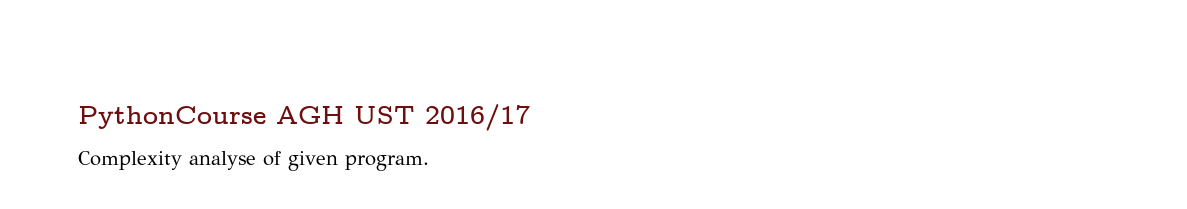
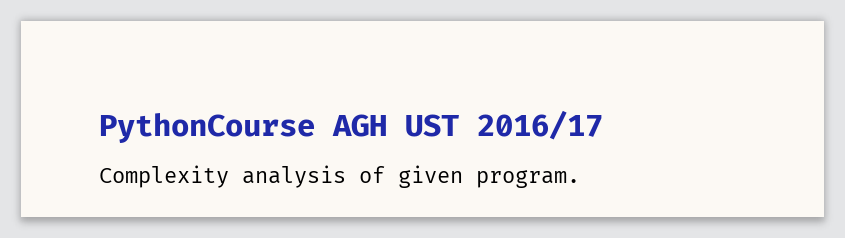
[189,151,256,170] analyse -> [242,165,346,188] analysis

